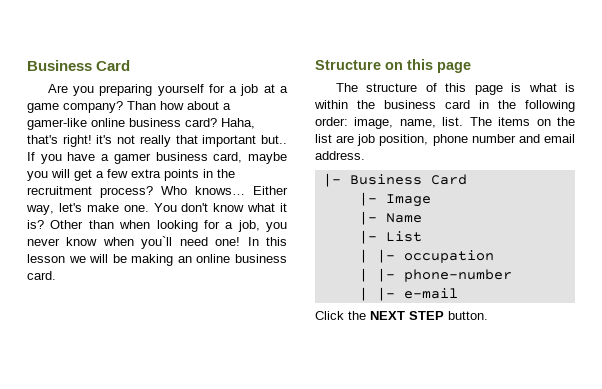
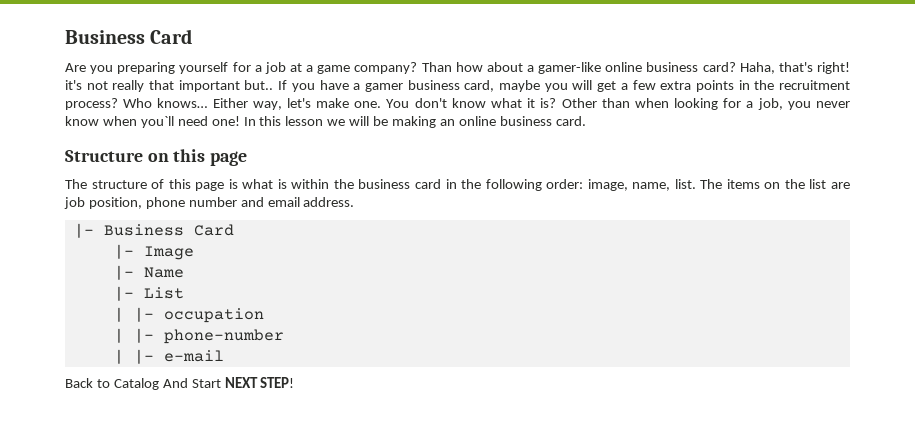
[315,311,488,320] Click the NEXT STEP button. -> [65,377,295,390] Back to Catalog And Start NEXT STEP!

